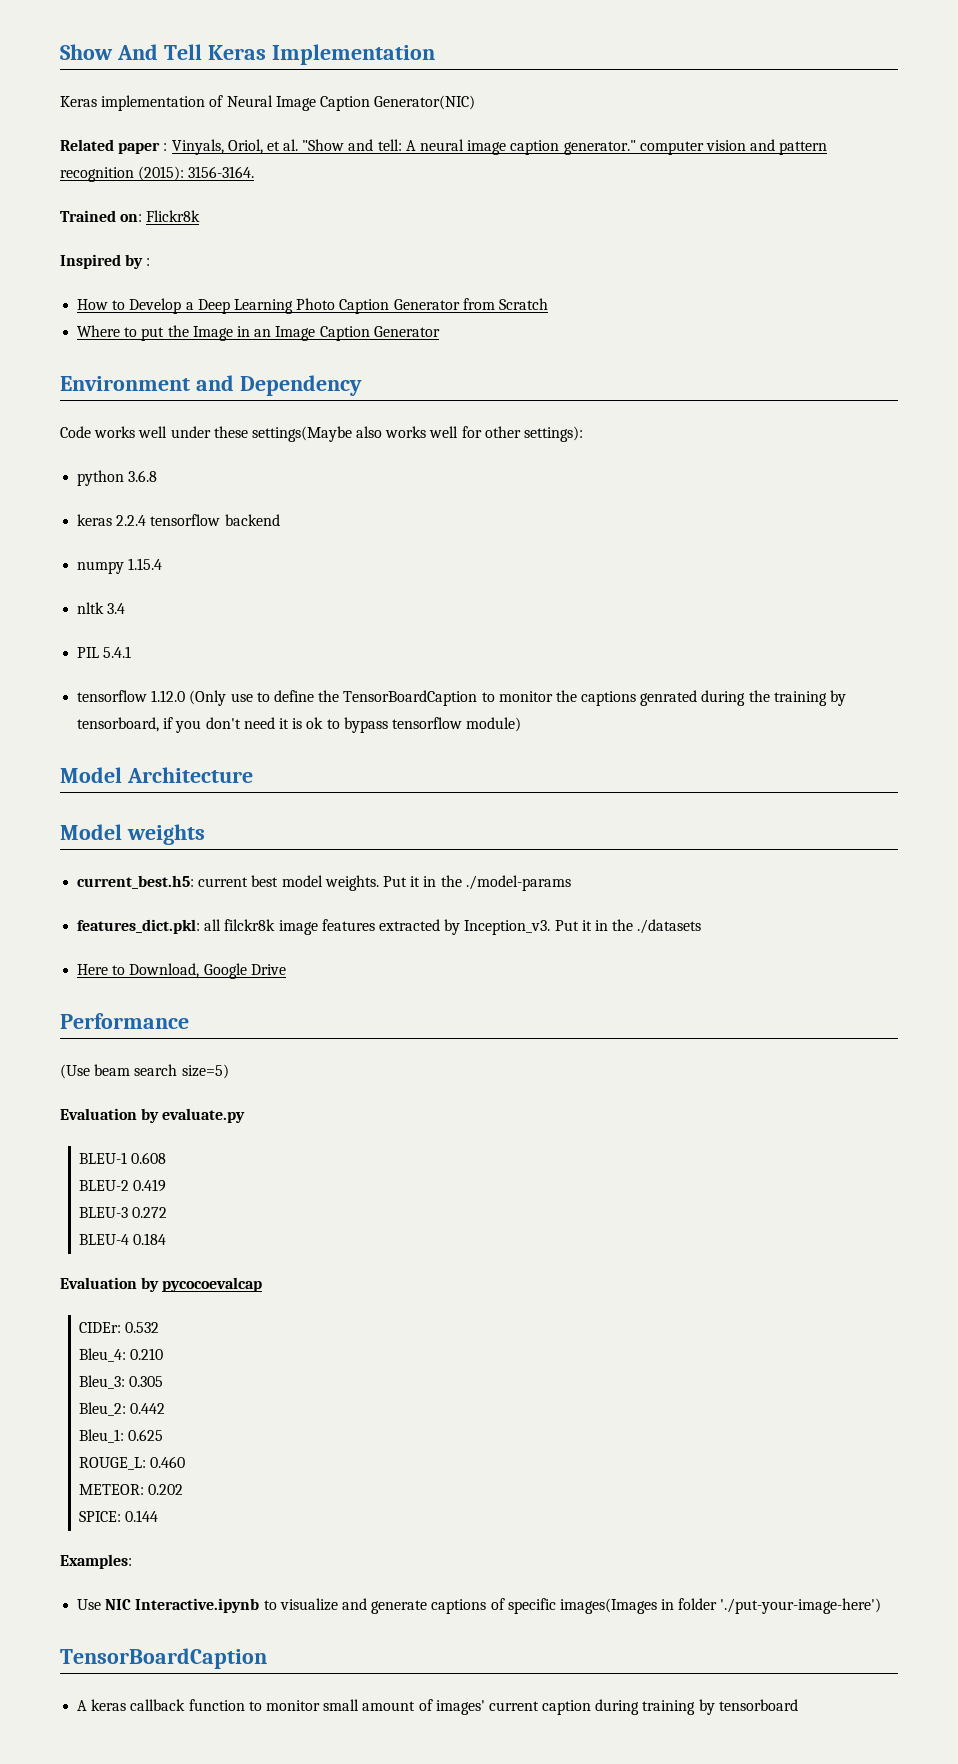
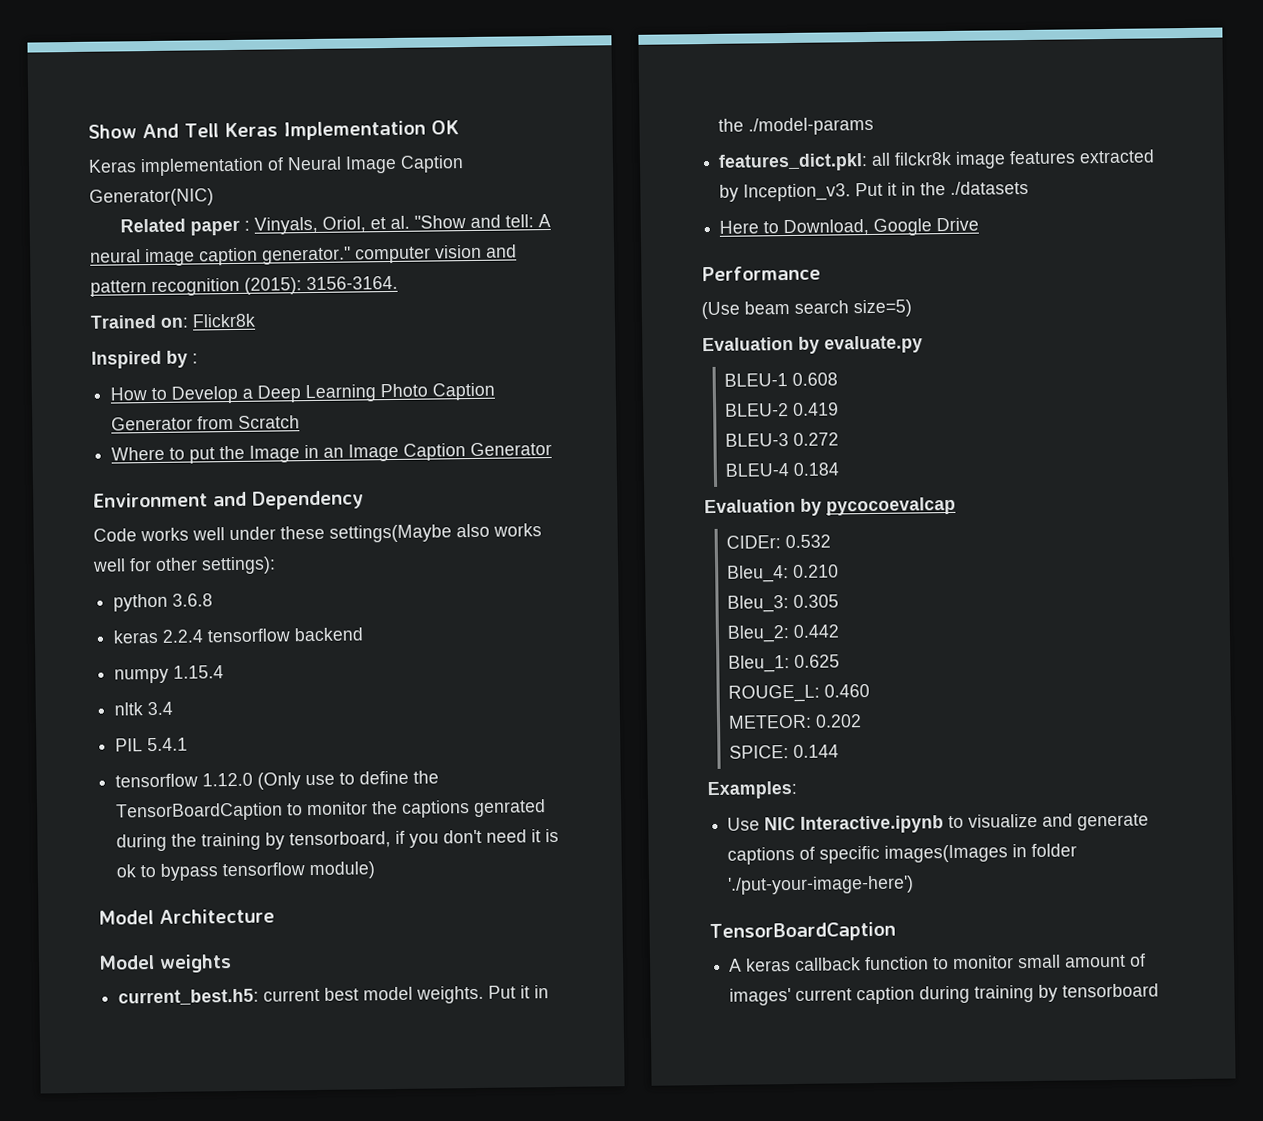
(435, 54) none -> [430,120,459,135] OK

